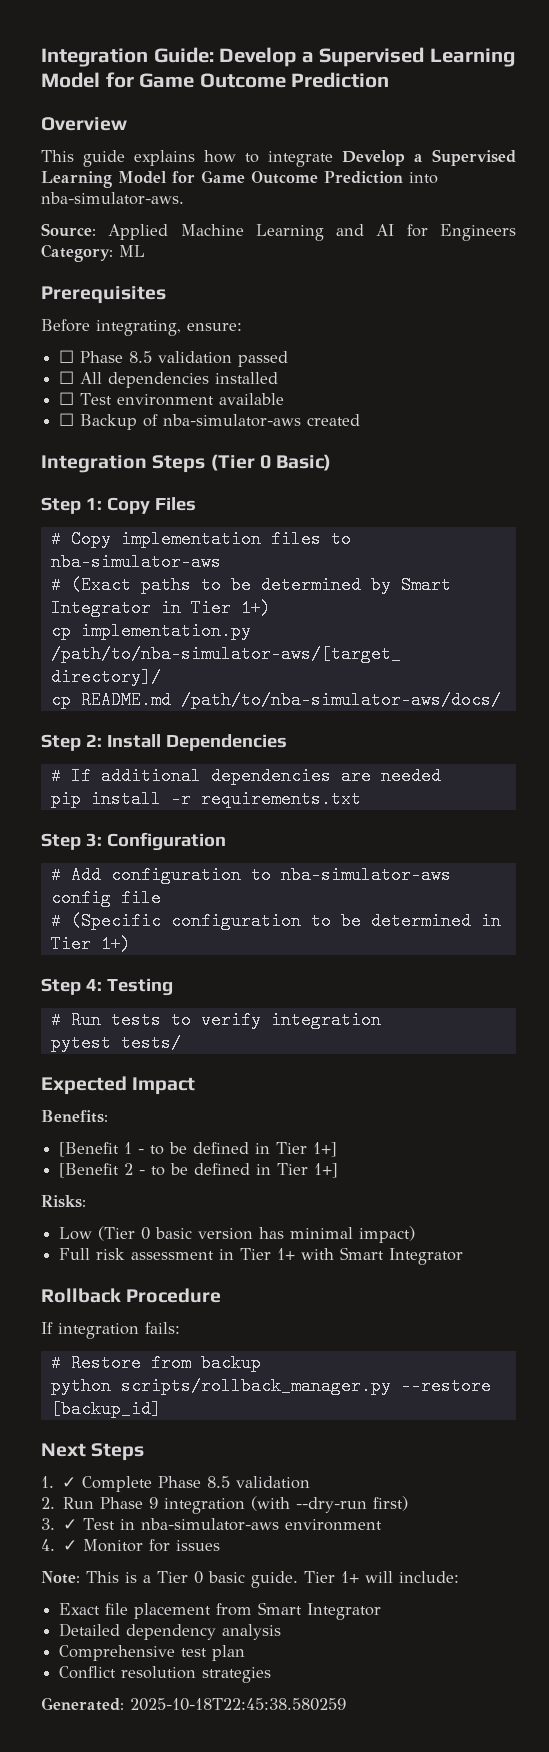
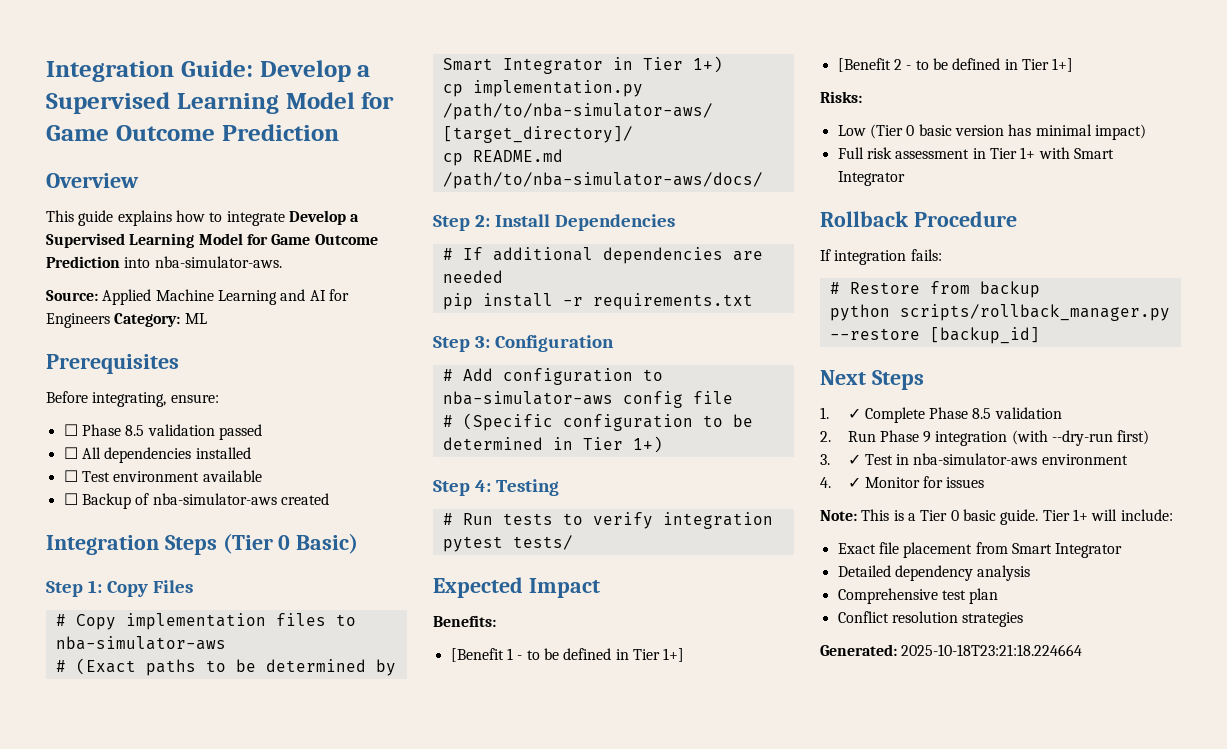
[130,1698,346,1711] 2025-10-18T22:45:38.580259 -> [901,644,1083,656] 2025-10-18T23:21:18.224664

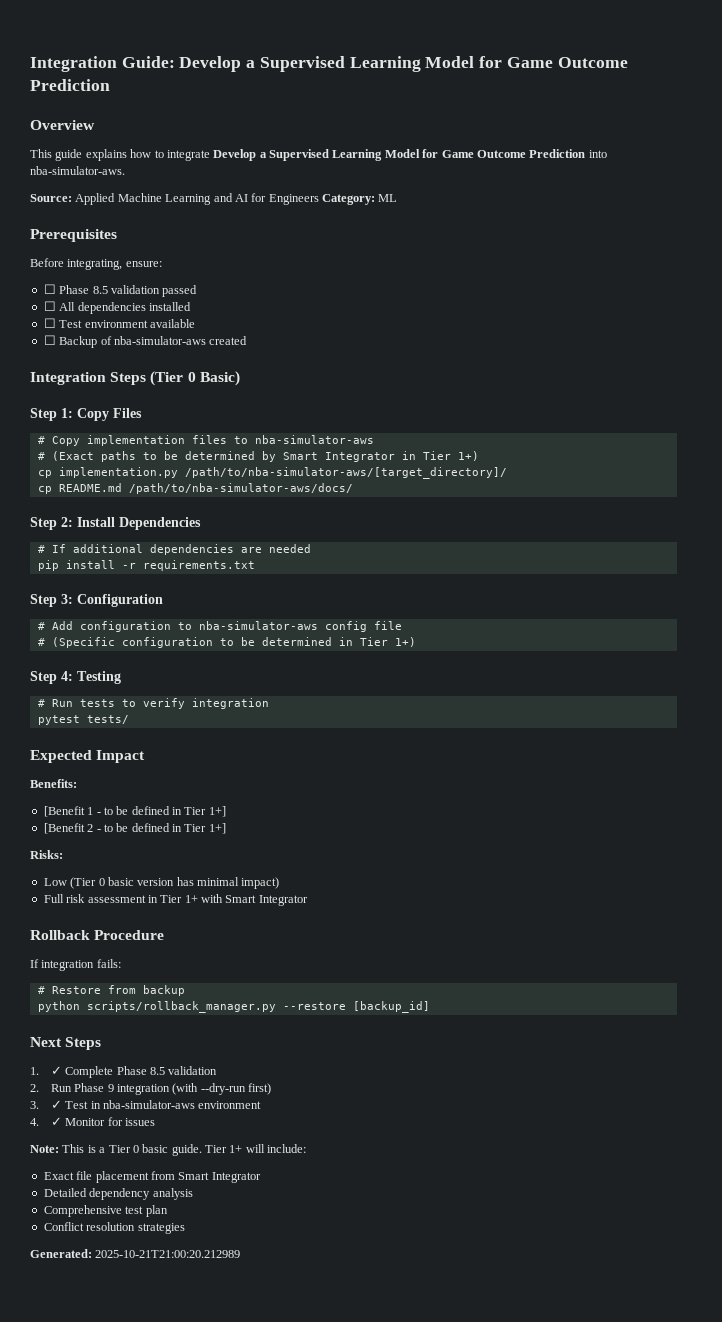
[901,644,1083,656] 2025-10-18T23:21:18.224664 -> [95,1250,241,1258] 2025-10-21T21:00:20.212989

